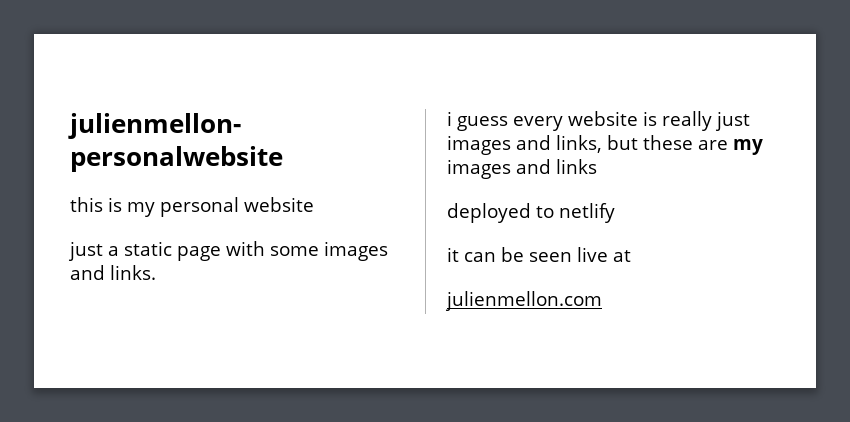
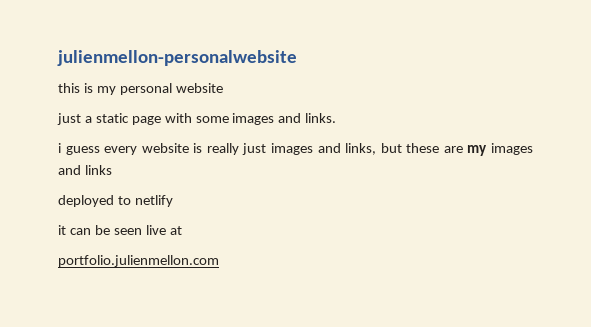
[445,291,602,311] julienmellon.com -> [58,255,219,267] portfolio.julienmellon.com

